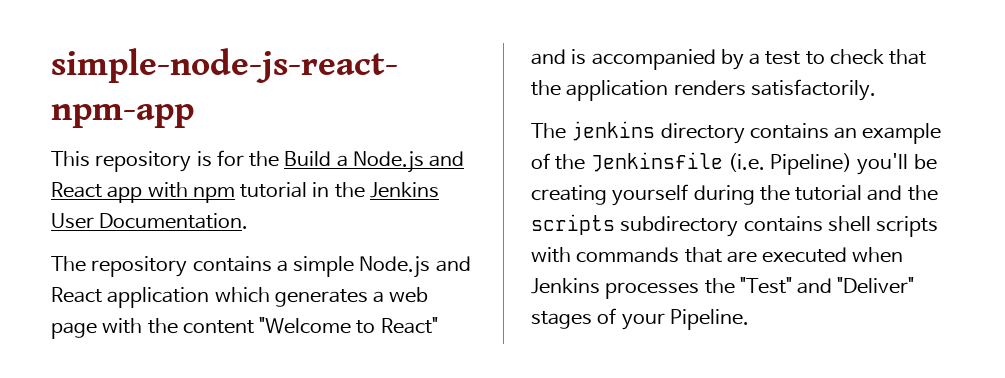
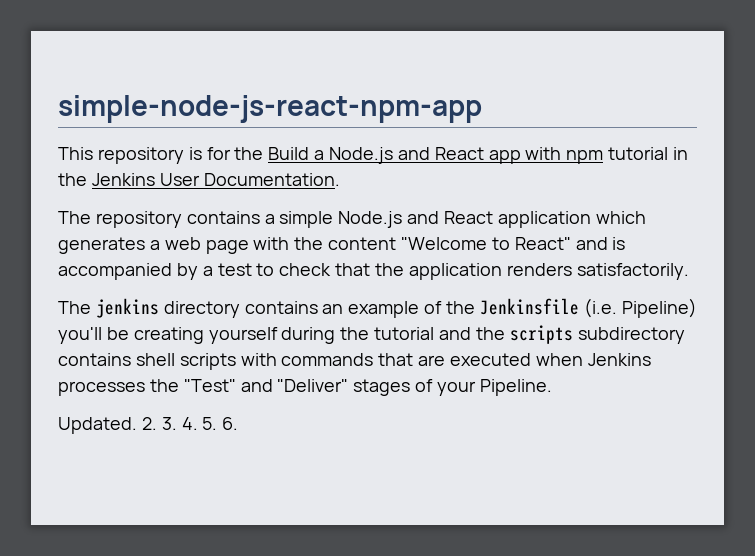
(749, 319) none -> [58,417,239,434] // Updated. 2. 3. 4. 5. 6.

